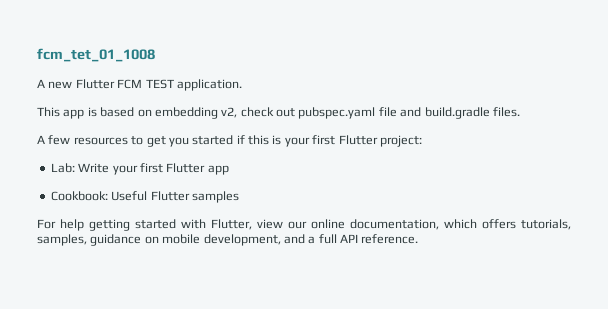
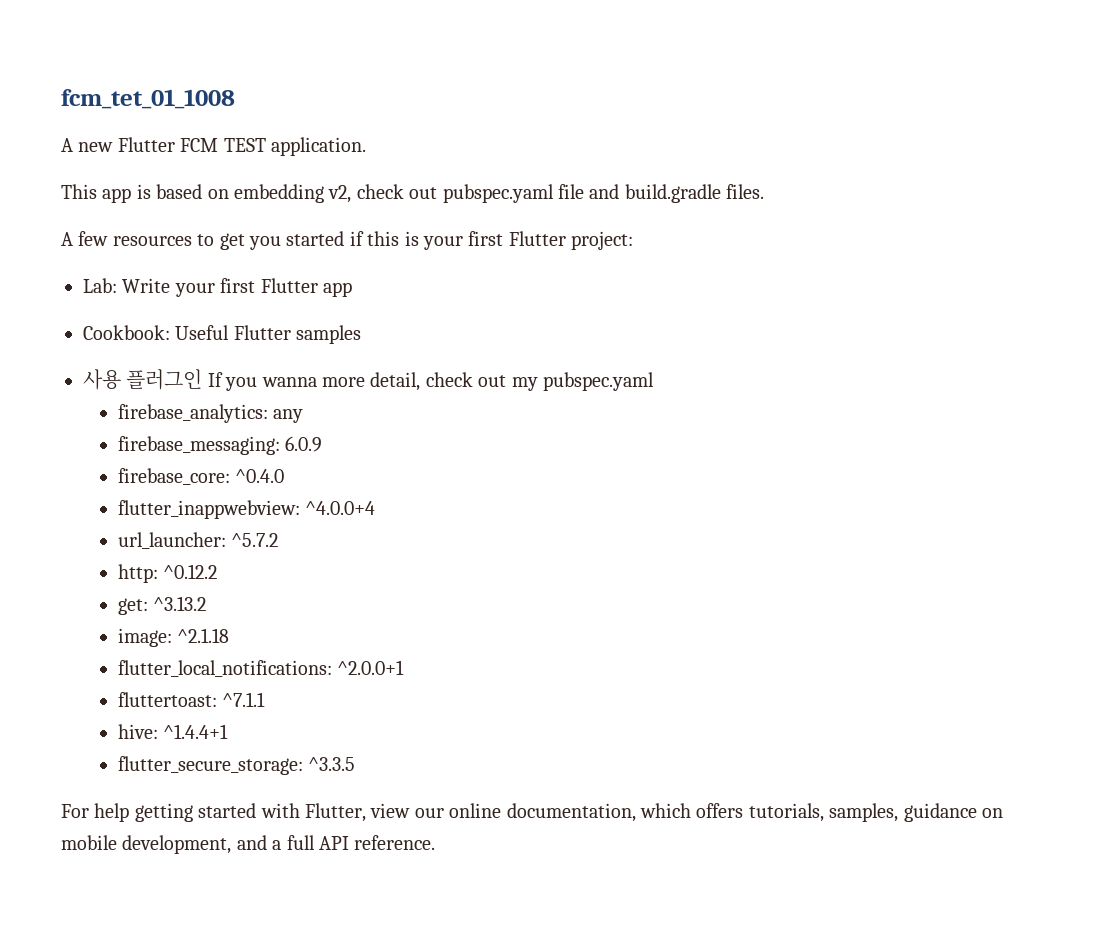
(239, 197) none -> [83,369,654,391] [117,404,304,423] [117,436,323,455] [117,468,285,485] [117,500,376,519] [117,532,279,549] [117,564,218,583] [117,596,207,615] [117,628,230,647] [117,660,405,677] [117,692,266,707] [117,724,229,739] [117,756,356,775] // 사용 플러그인 If you wanna more detail, check out my pubspec.yaml // firebase_analytics: any // firebase_messaging: 6.0.9 // firebase_core: ^0.4.0 // flutter_inappwebview: ^4.0.0+4 // url_launcher: ^5.7.2 // http: ^0.12.2 // get: ^3.13.2 // image: ^2.1.18 // flutter_local_notifications: ^2.0.0+1 // fluttertoast: ^7.1.1 // hive: ^1.4.4+1 // flutter_secure_storage: ^3.3.5

